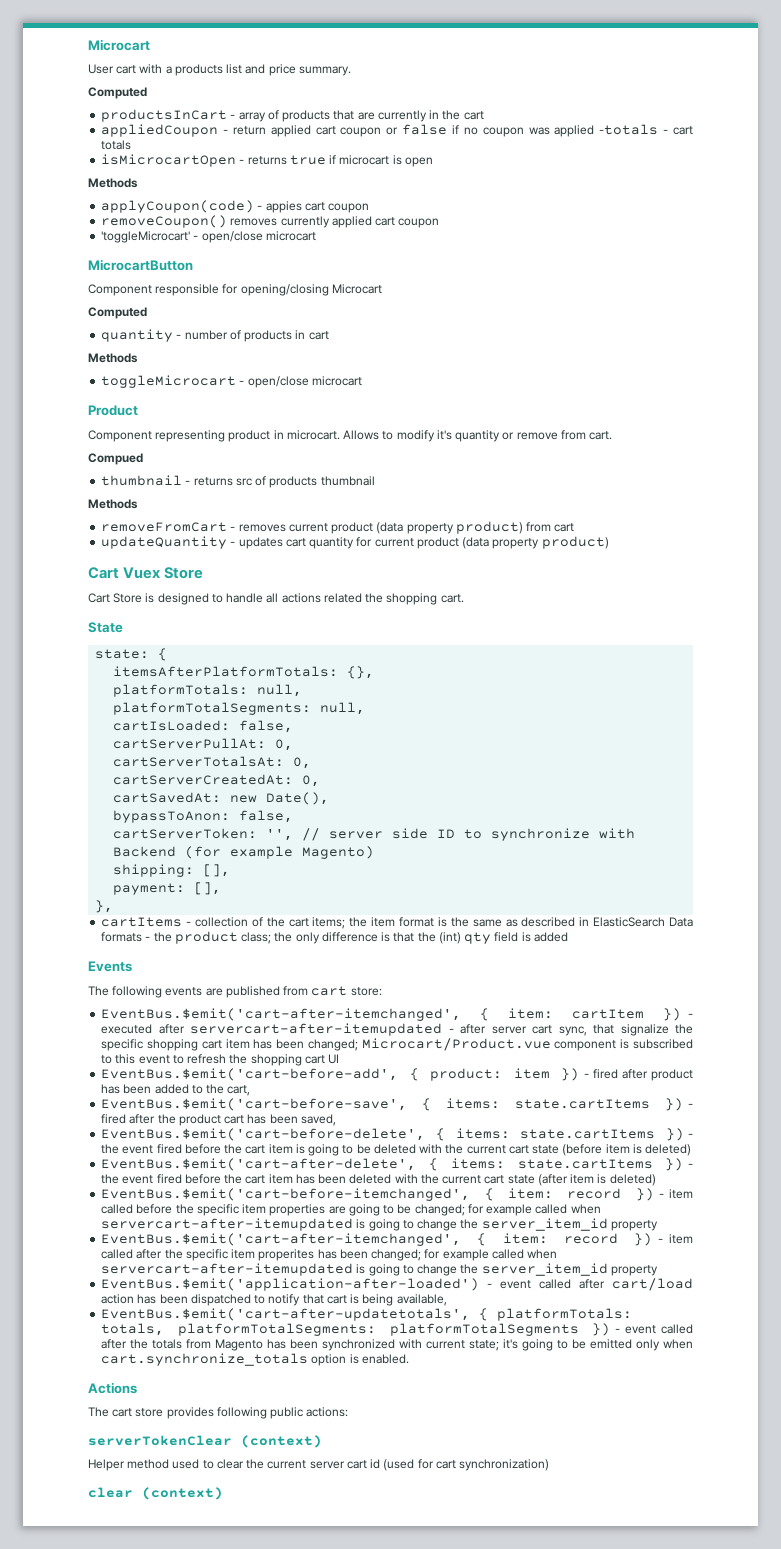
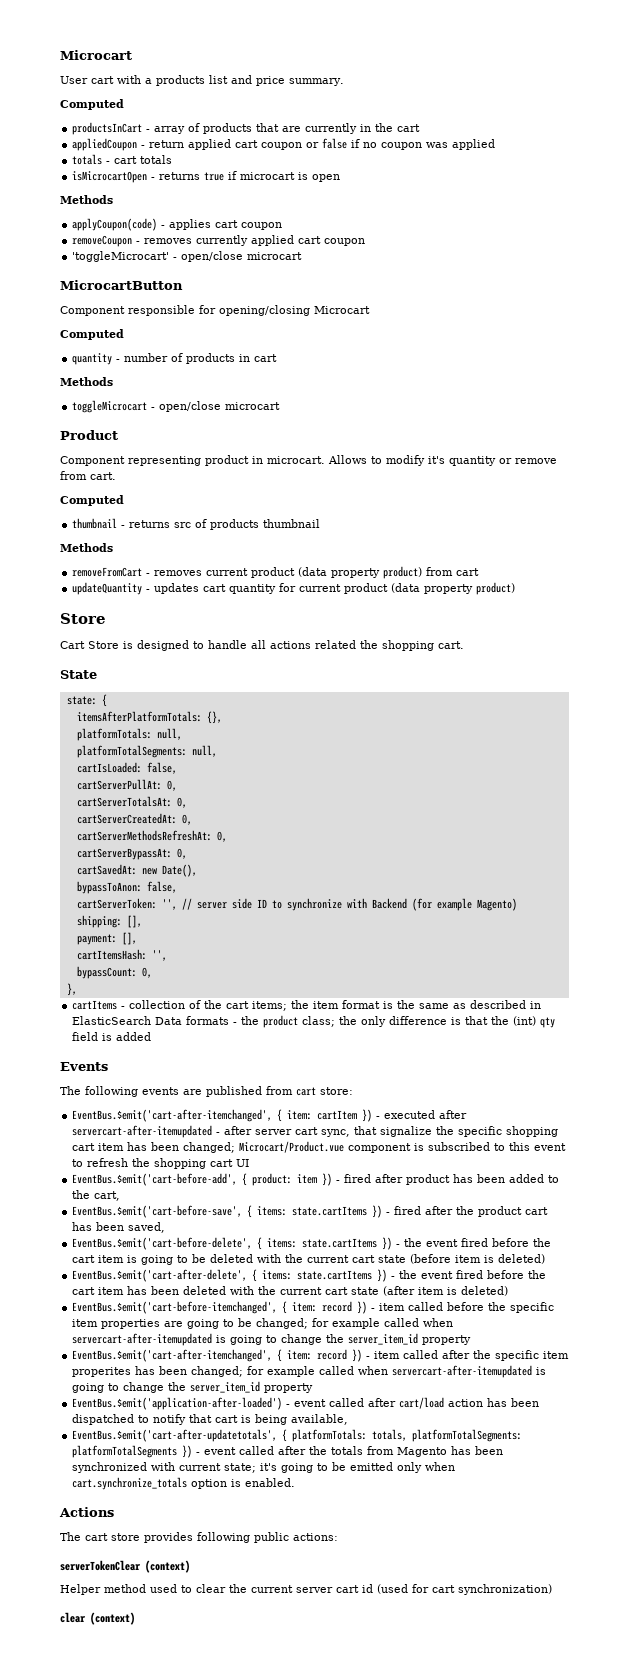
[599,124,659,135] -totals -> [72,154,103,165] // totals
[265,201,370,213] [101,215,228,228] appies cart coupon // removeCoupon() -> [169,219,283,230] [72,235,141,247] applies cart coupon // removeCoupon -
[88,453,143,465] Compued -> [60,495,124,506] Computed
[88,567,161,579] Cart Vuex -> (516, 588) none
(321, 781) none -> [76,830,227,842] [76,848,187,860] // cartServerMethodsRefreshAt: 0, // cartServerBypassAt: 0,
(222, 888) none -> [76,949,167,961] [76,966,152,979] // cartItemsHash: '', // bypassCount: 0,

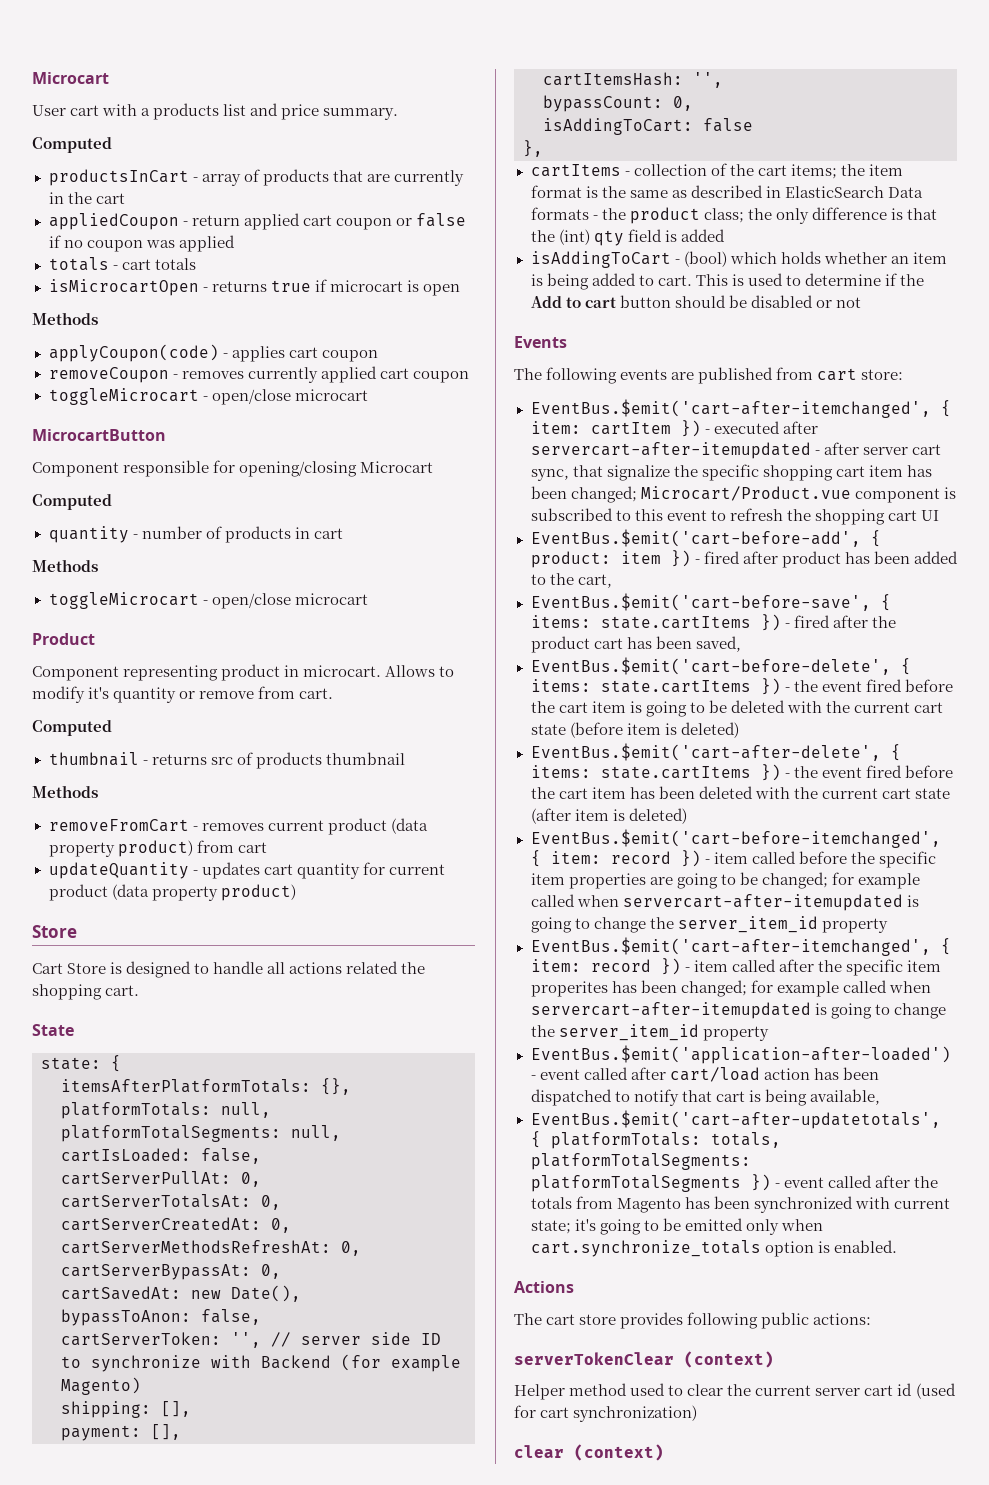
[72,251,170,262] 'toggleMicrocart' -> [48,388,199,405] toggleMicrocart
(152, 972) none -> [543,118,753,135] // isAddingToCart: false
(152, 1036) none -> [530,251,947,268] [530,273,925,290] [530,295,861,308] // isAddingToCart - (bool) which holds whether an item is being added to cart. This is used to determine if the Add to cart button should be disabled or not

